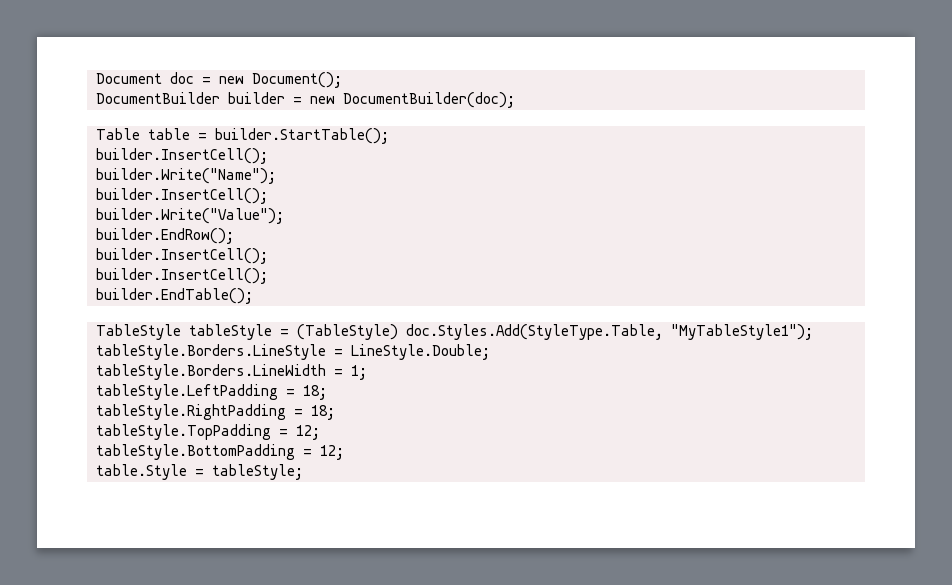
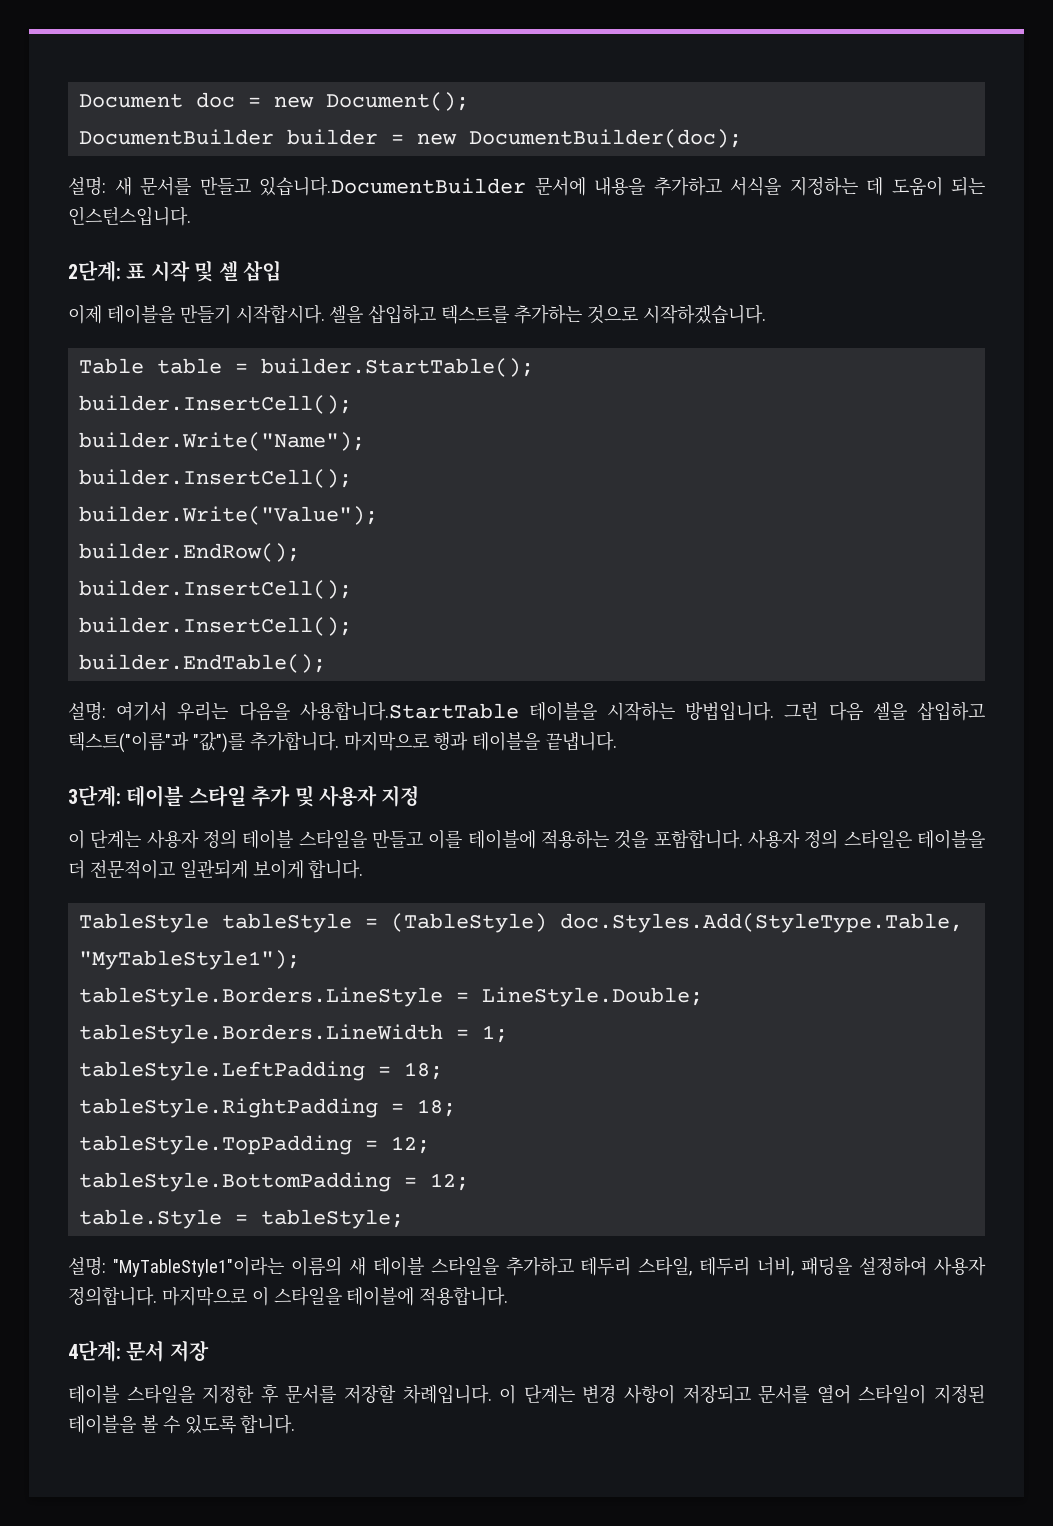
(515, 100) none -> [68,176,985,196] [68,206,191,226] [68,260,281,282] [68,304,766,324] // 설명: 새 문서를 만들고 있습니다.DocumentBuilder 문서에 내용을 추가하고 서식을 지정하는 데 도움이 되는 인스턴스입니다. // 2단계: 표 시작 및 셀 삽입 // 이제 테이블을 만들기 시작합시다. 셀을 삽입하고 텍스트를 추가하는 것으로 시작하겠습니다.
(253, 296) none -> [68,701,985,721] [68,731,618,753] [68,785,420,807] [68,829,986,849] [68,859,364,879] // 설명: 여기서 우리는 다음을 사용합니다.StartTable 테이블을 시작하는 방법입니다. 그런 다음 셀을 삽입하고 텍스트("이름"과 "값")를 추가합니다. 마지막으로 행과 테이블을 끝냅니다. // 3단계: 테이블 스타일 추가 및 사용자 지정 // 이 단계는 사용자 정의 테이블 스타일을 만들고 이를 테이블에 적용하는 것을 포함합니다. 사용자 정의 스타일은 테이블을 더 전문적이고 일관되게 보이게 합니다.
(303, 472) none -> [68,1256,986,1277] [68,1286,509,1306] [68,1340,209,1362] [68,1384,986,1404] [68,1414,296,1434] // 설명: "MyTableStyle1"이라는 이름의 새 테이블 스타일을 추가하고 테두리 스타일, 테두리 너비, 패딩을 설정하여 사용자 정의합니다. 마지막으로 이 스타일을 테이블에 적용합니다. // 4단계: 문서 저장 // 테이블 스타일을 지정한 후 문서를 저장할 차례입니다. 이 단계는 변경 사항이 저장되고 문서를 열어 스타일이 지정된 테이블을 볼 수 있도록 합니다.

